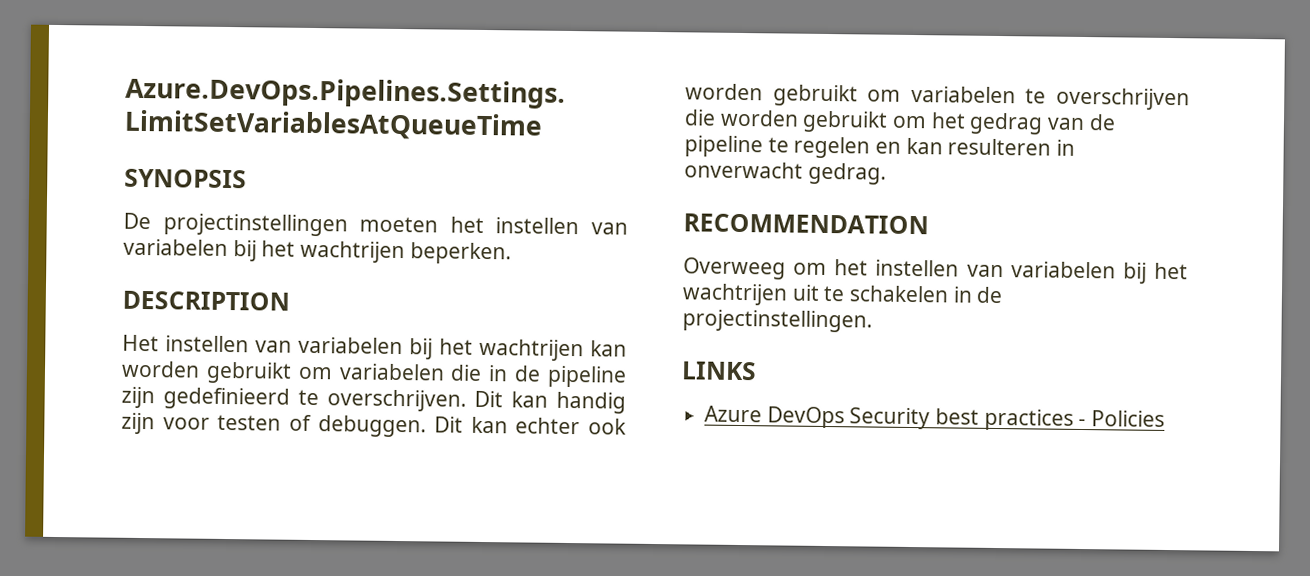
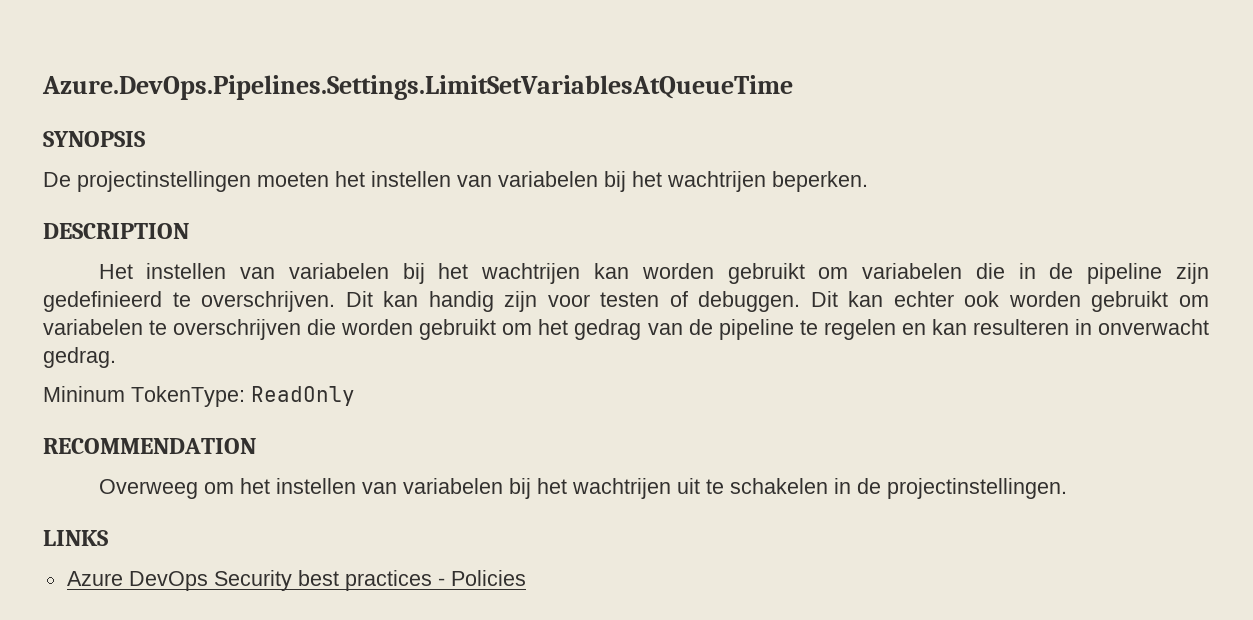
(887, 173) none -> [43,386,355,407] // Mininum TokenType: ReadOnly

